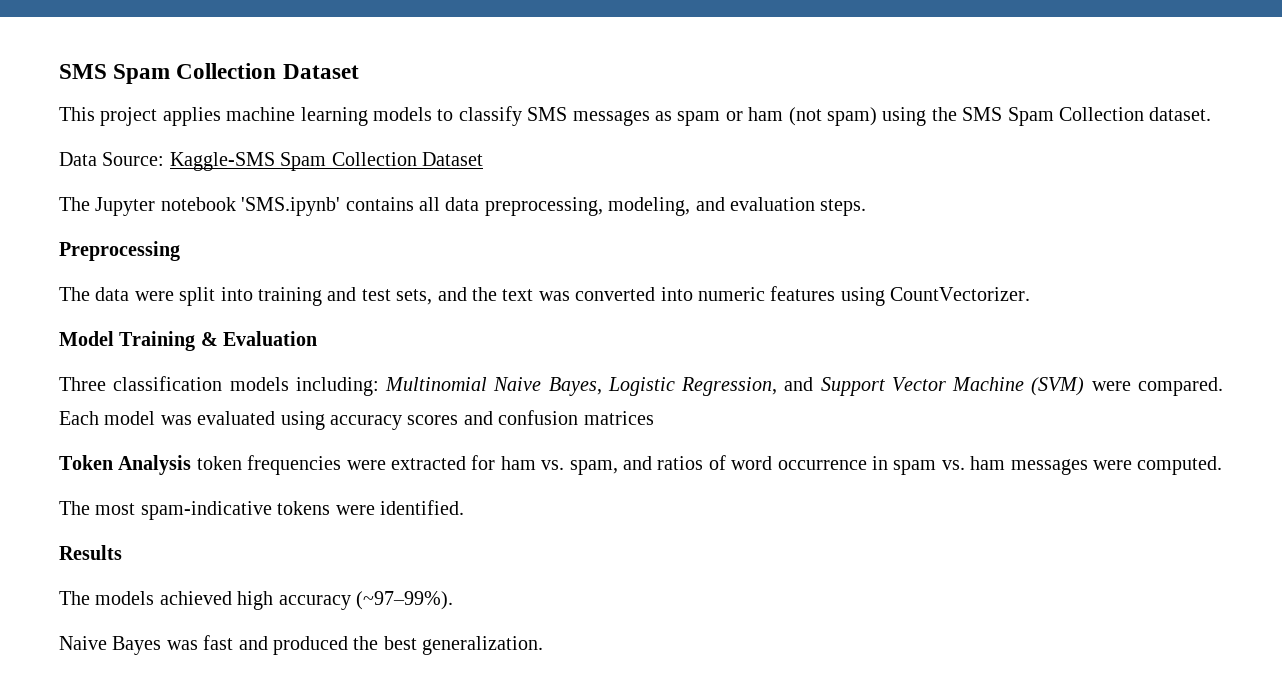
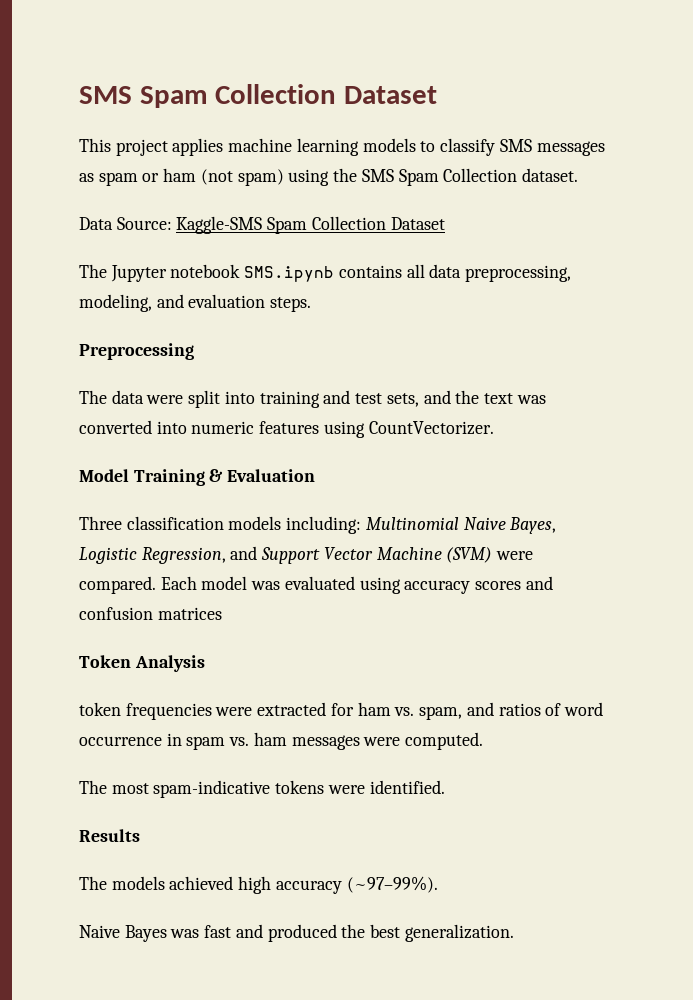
[241,197,341,216] 'SMS.ipynb' -> [244,266,335,282] SMS.ipynb
(192, 465) none -> (205, 663) //

